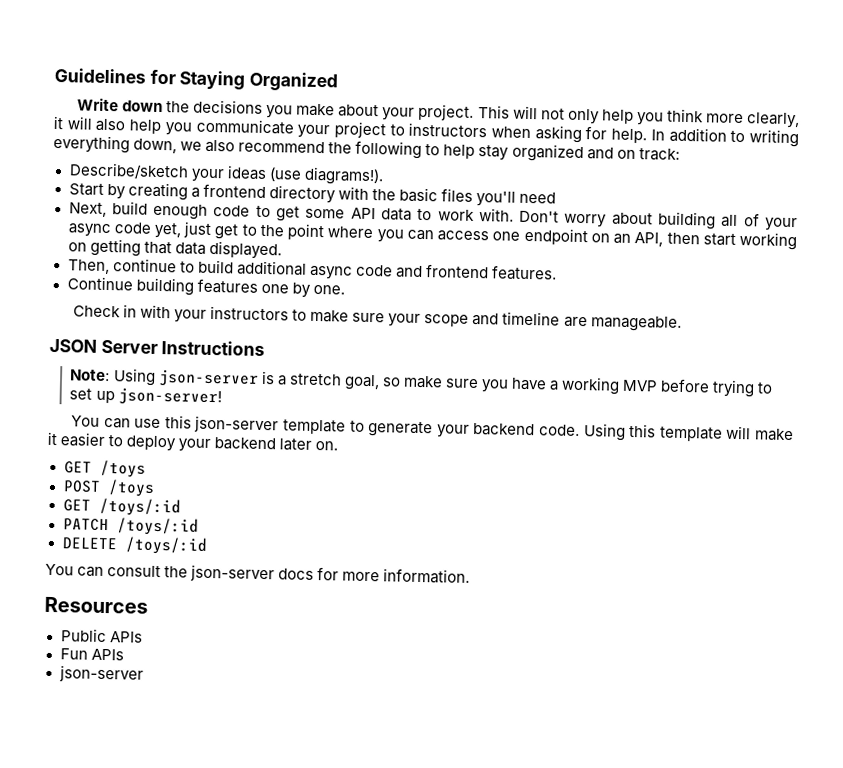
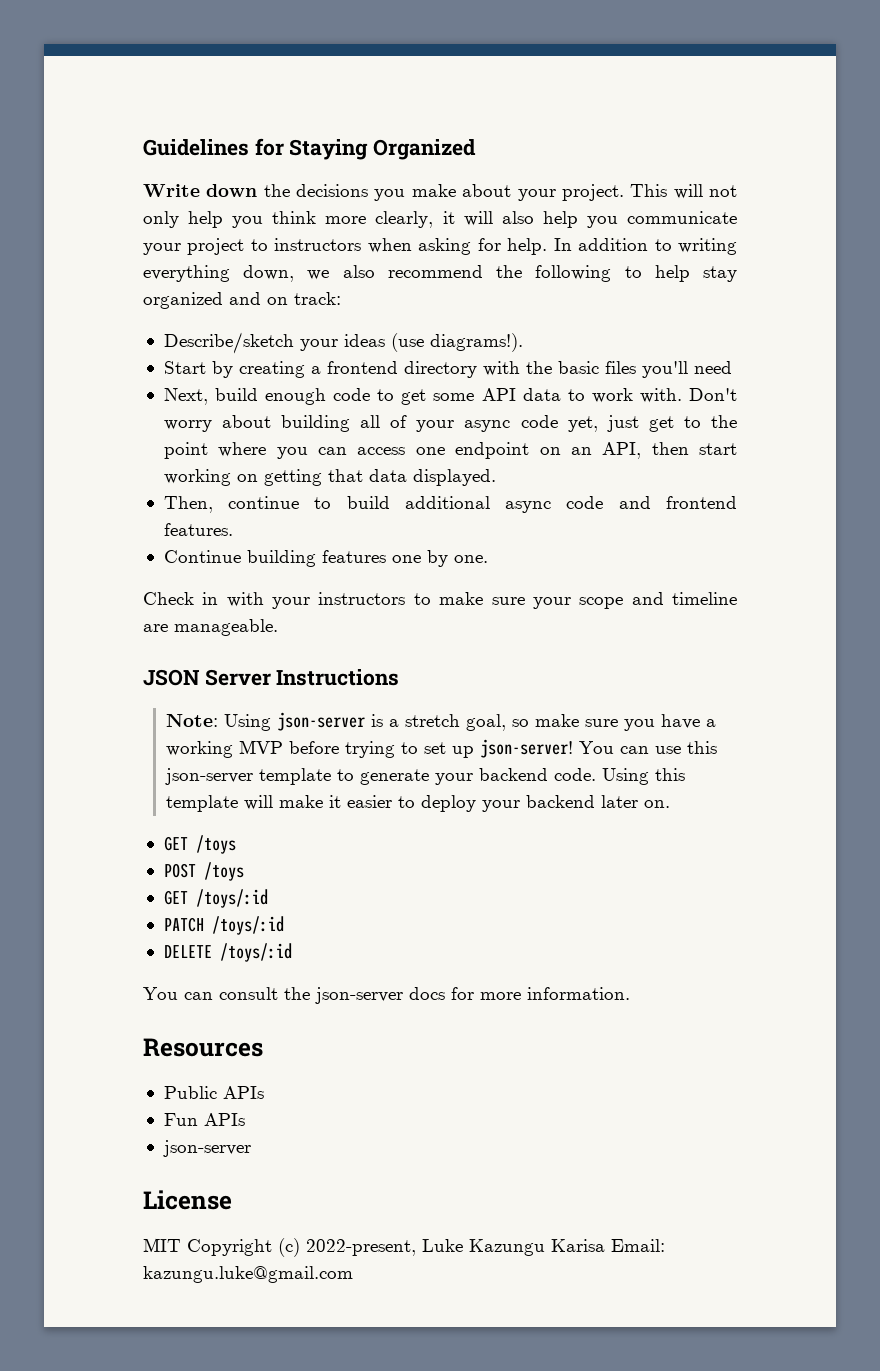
(222, 397) // -> (574, 748) none
(144, 674) none -> [143,1190,232,1210] [143,1238,665,1257] [143,1266,353,1283] // License // MIT Copyright (c) 2022-present, Luke Kazungu Karisa Email: kazungu.luke@gmail.com

